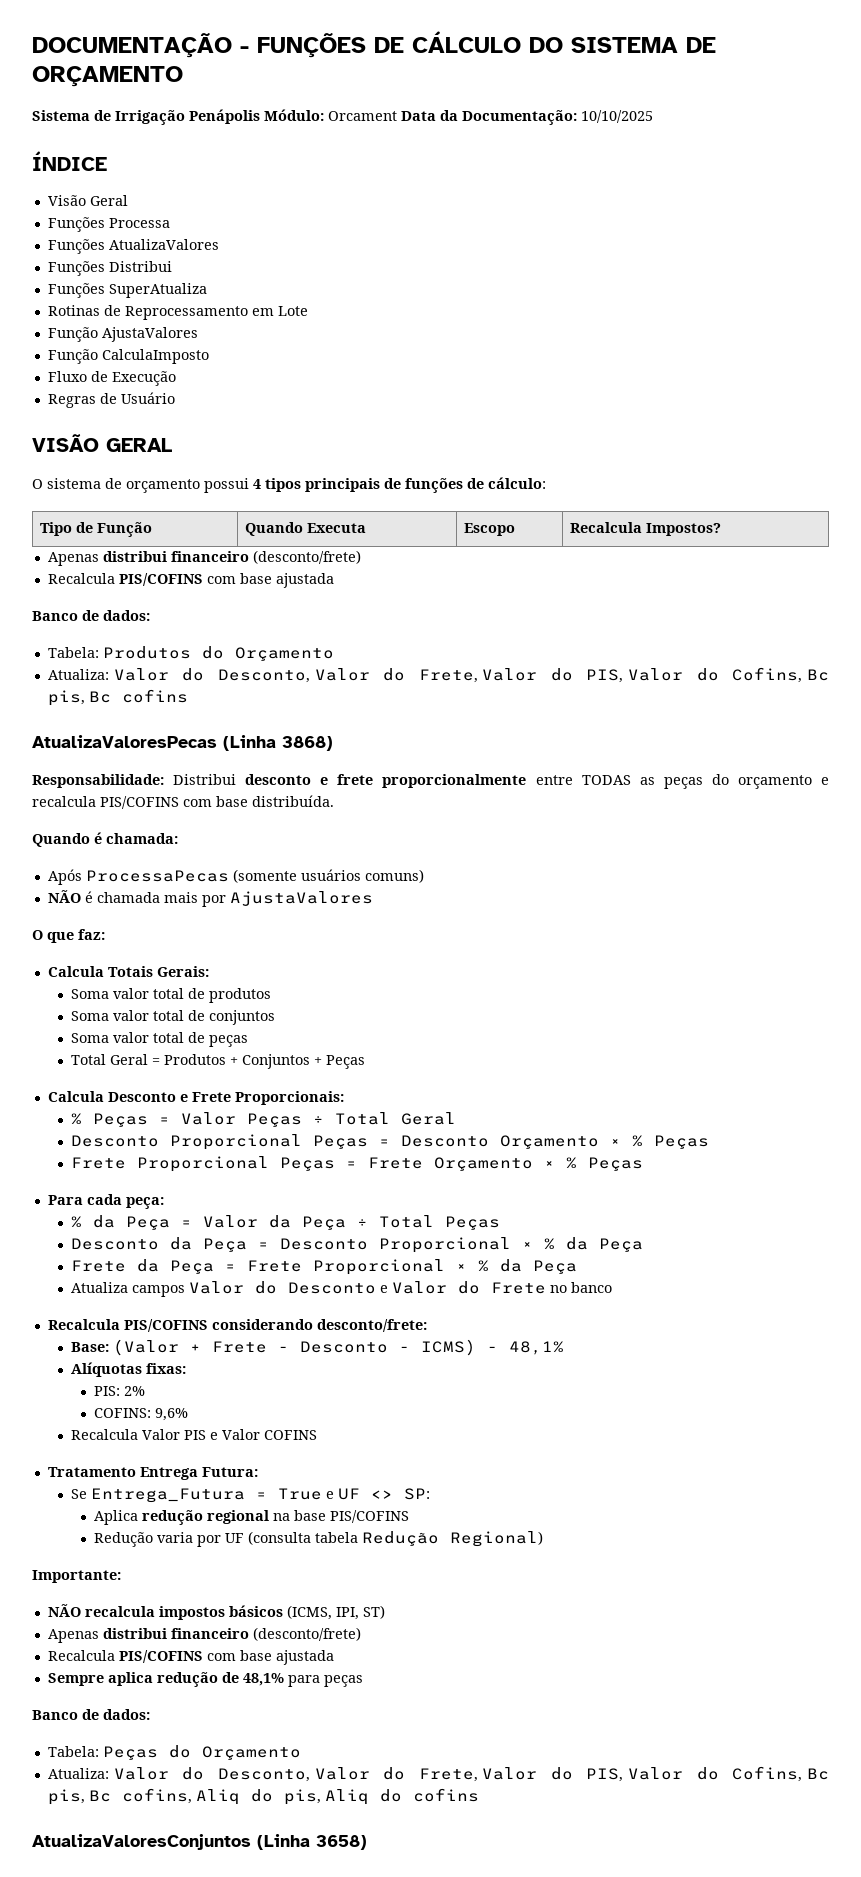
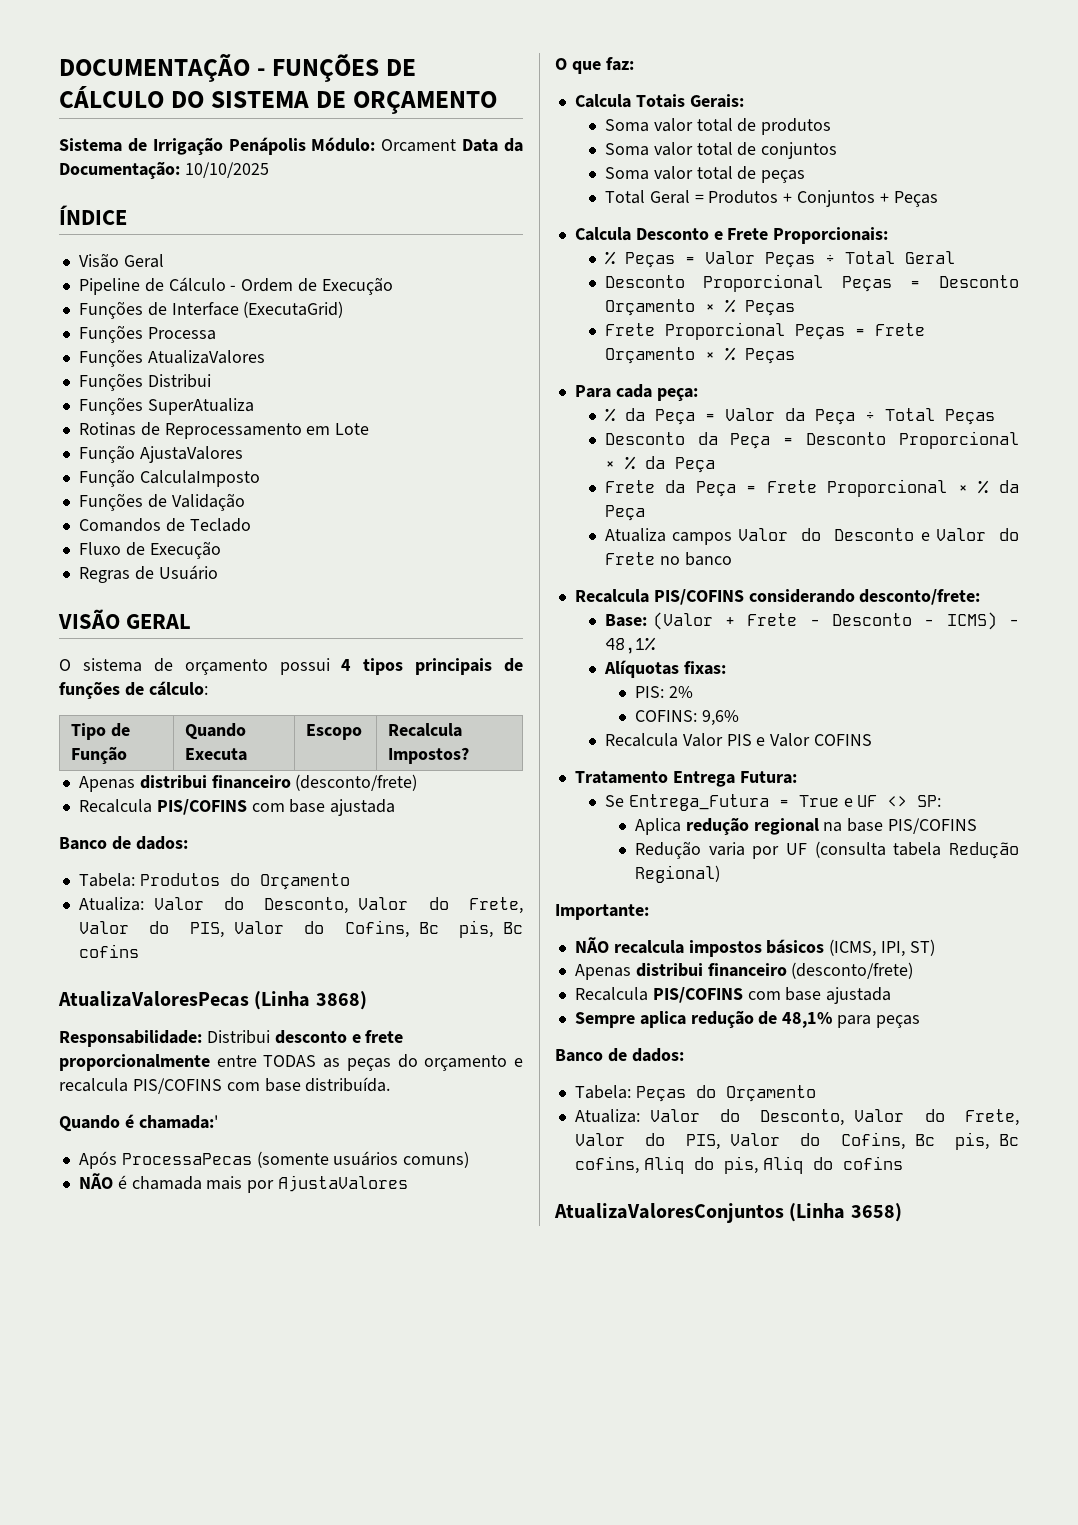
(128, 200) none -> [78,277,393,295] [78,301,344,319] // Pipeline de Cálculo - Ordem de Execução // Funções de Interface (ExecutaGrid)
(209, 356) none -> [78,493,245,511] [78,518,251,532] // Funções de Validação // Comandos de Teclado
[106,833,178,844] chamada: -> [138,1115,218,1129] chamada:'

